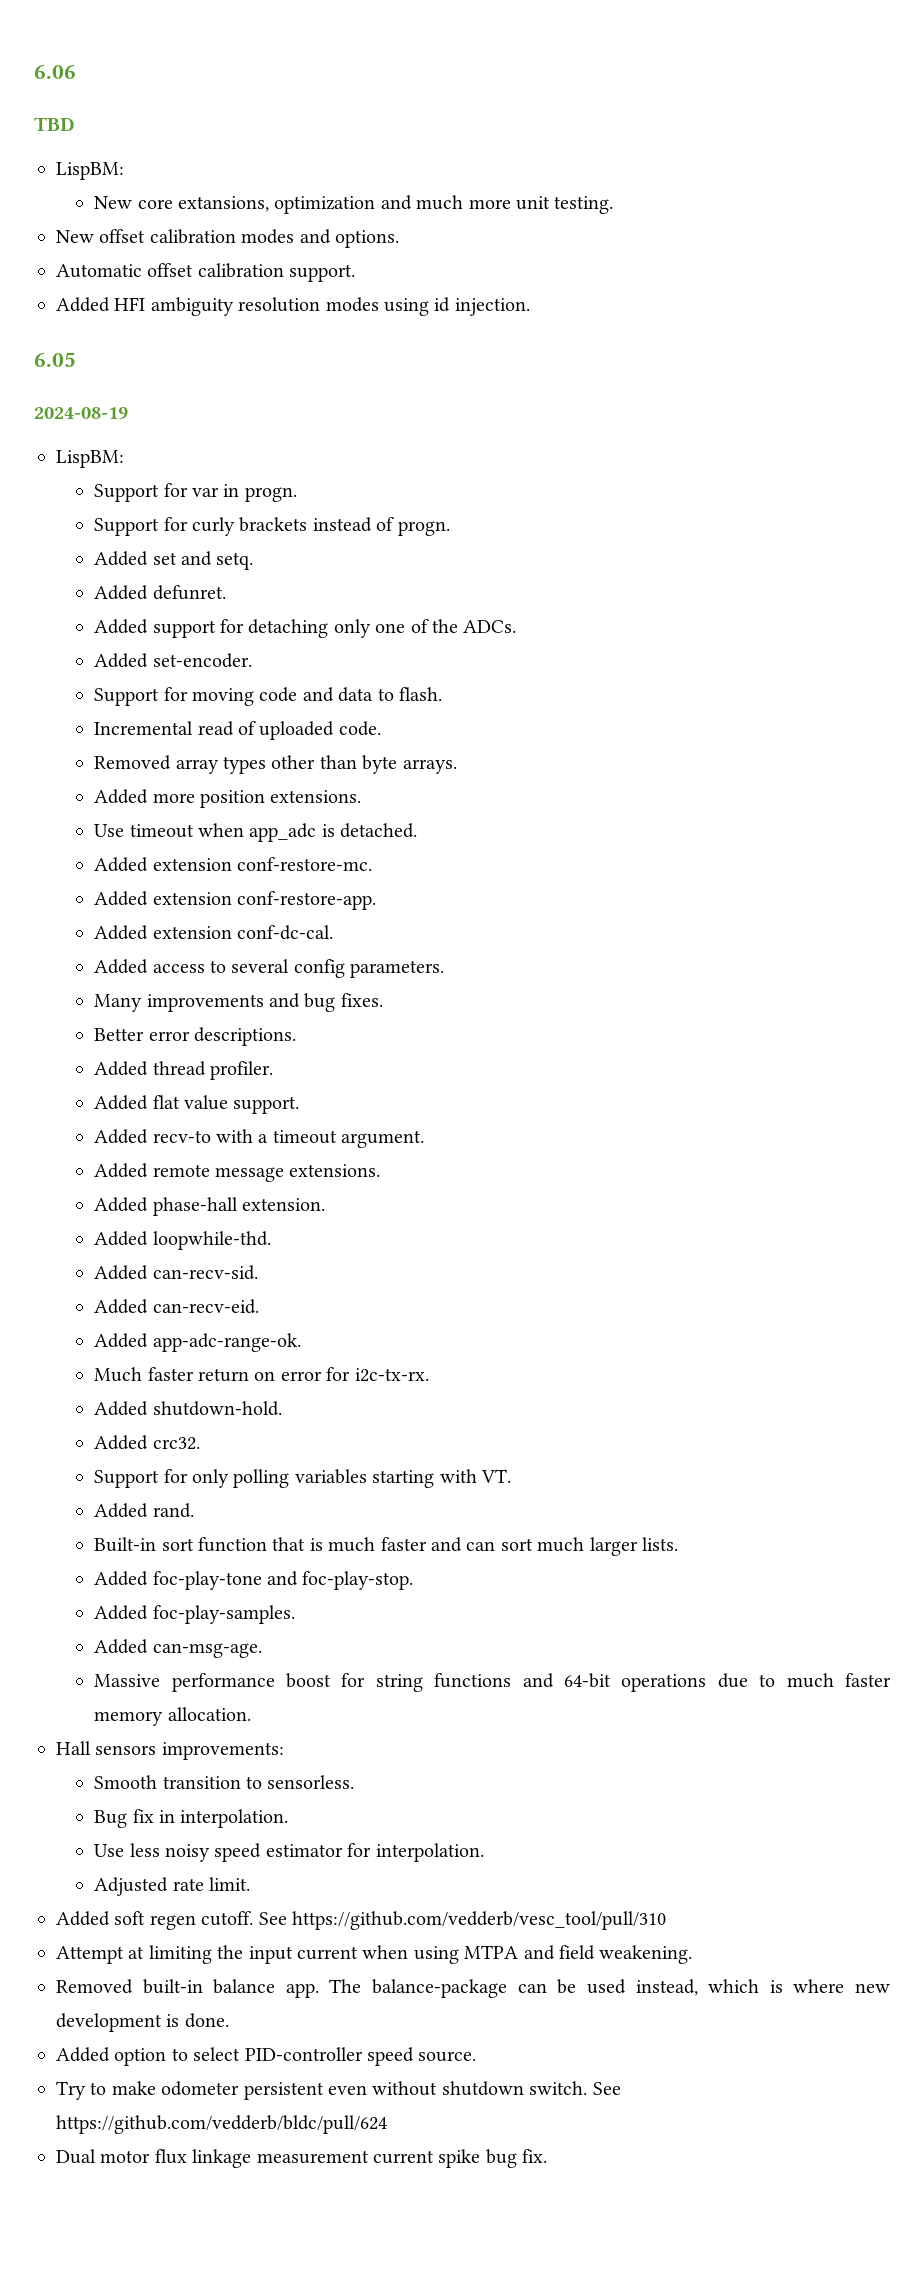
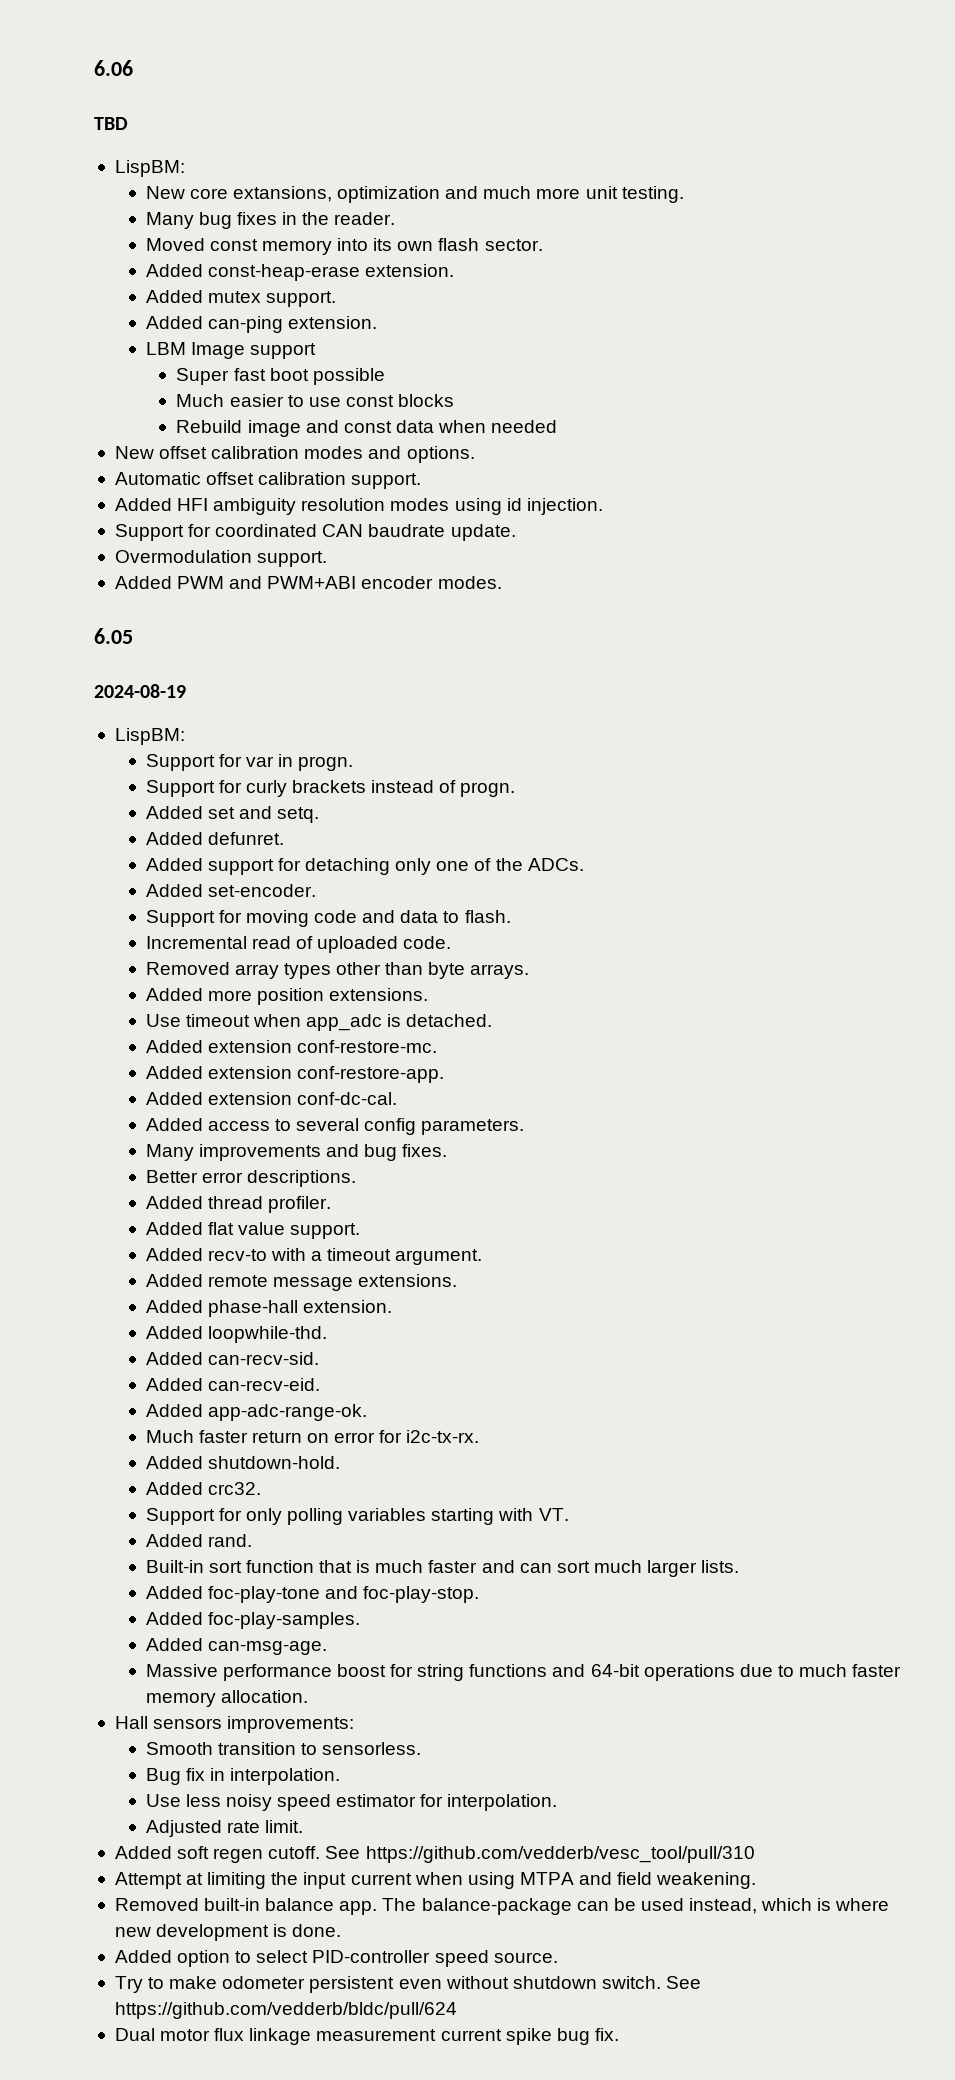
(614, 205) none -> [145,212,396,229] [145,238,543,255] [145,264,454,281] [145,290,336,307] [145,316,377,333] [145,342,316,359] [176,368,385,385] [176,394,455,407] [176,420,558,437] // Many bug fixes in the reader. // Moved const memory into its own flash sector. // Added const-heap-erase extension. // Added mutex support. // Added can-ping extension. // LBM Image support // Super fast boot possible // Much easier to use const blocks // Rebuild image and const data when needed
(530, 307) none -> [114,524,516,541] [114,550,328,567] [114,576,502,589] // Support for coordinated CAN baudrate update. // Overmodulation support. // Added PWM and PWM+ABI encoder modes.

